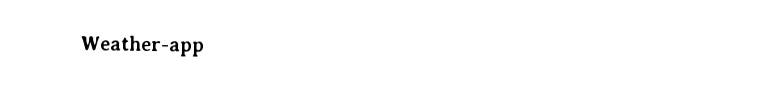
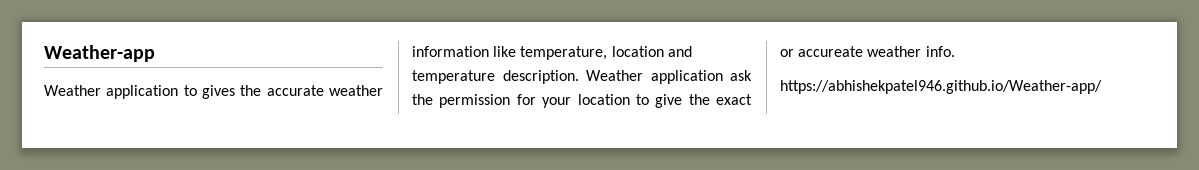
(205, 46) none -> [44,85,383,99] [412,46,692,60] [412,70,752,84] [412,94,752,108] [780,46,955,57] [780,80,1102,94] // Weather application to gives the accurate weather information like temperature, location and temperature description. Weather application ask the permission for your location to give the exact or accureate weather info. // https://abhishekpatel946.github.io/Weather-app/

